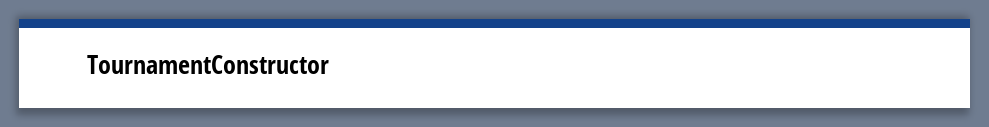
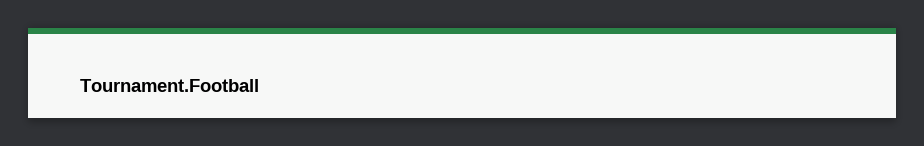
[87,55,329,74] TournamentConstructor -> [80,79,259,92] Tournament.Football

